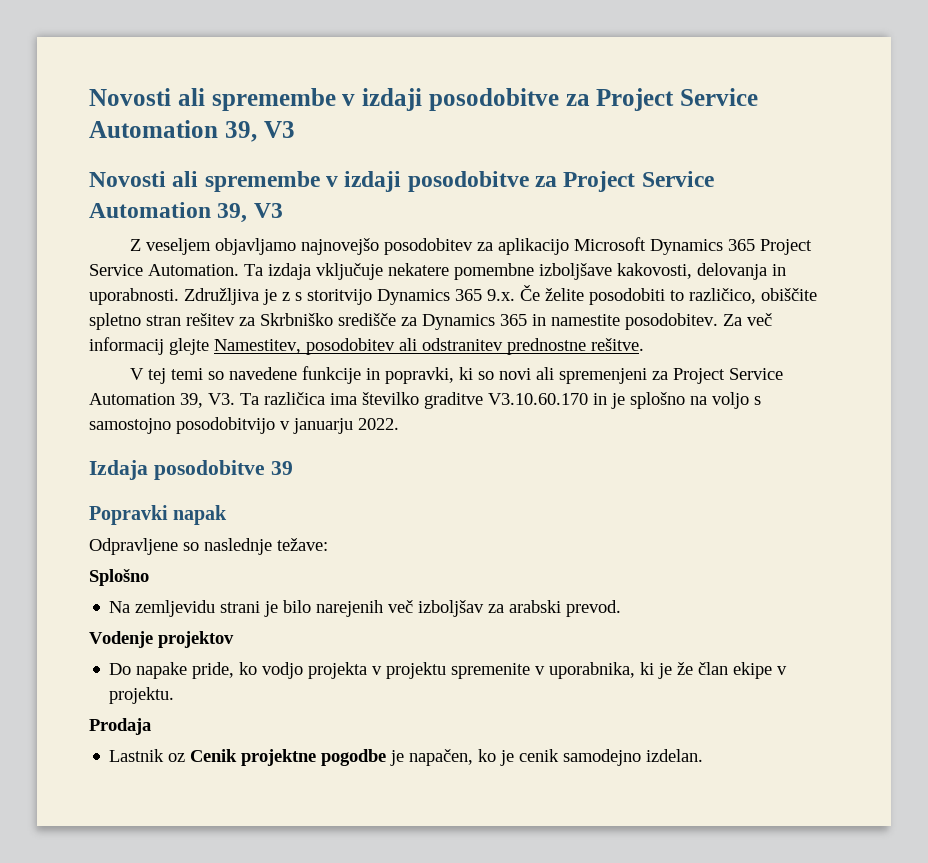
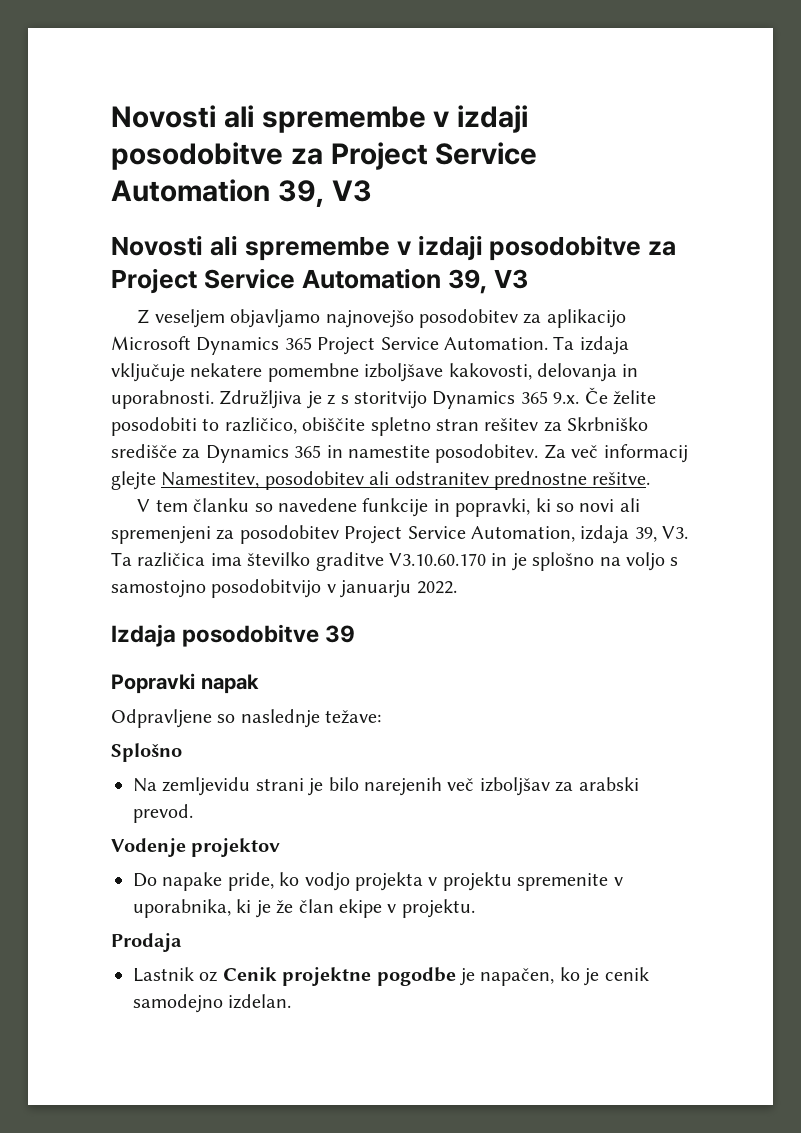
[148,368,204,384] tej temi -> [155,498,250,512] tem članku
[673,368,784,384] [89,393,175,405] Project Service Automation -> [239,525,630,544] posodobitev Project Service Automation, izdaja

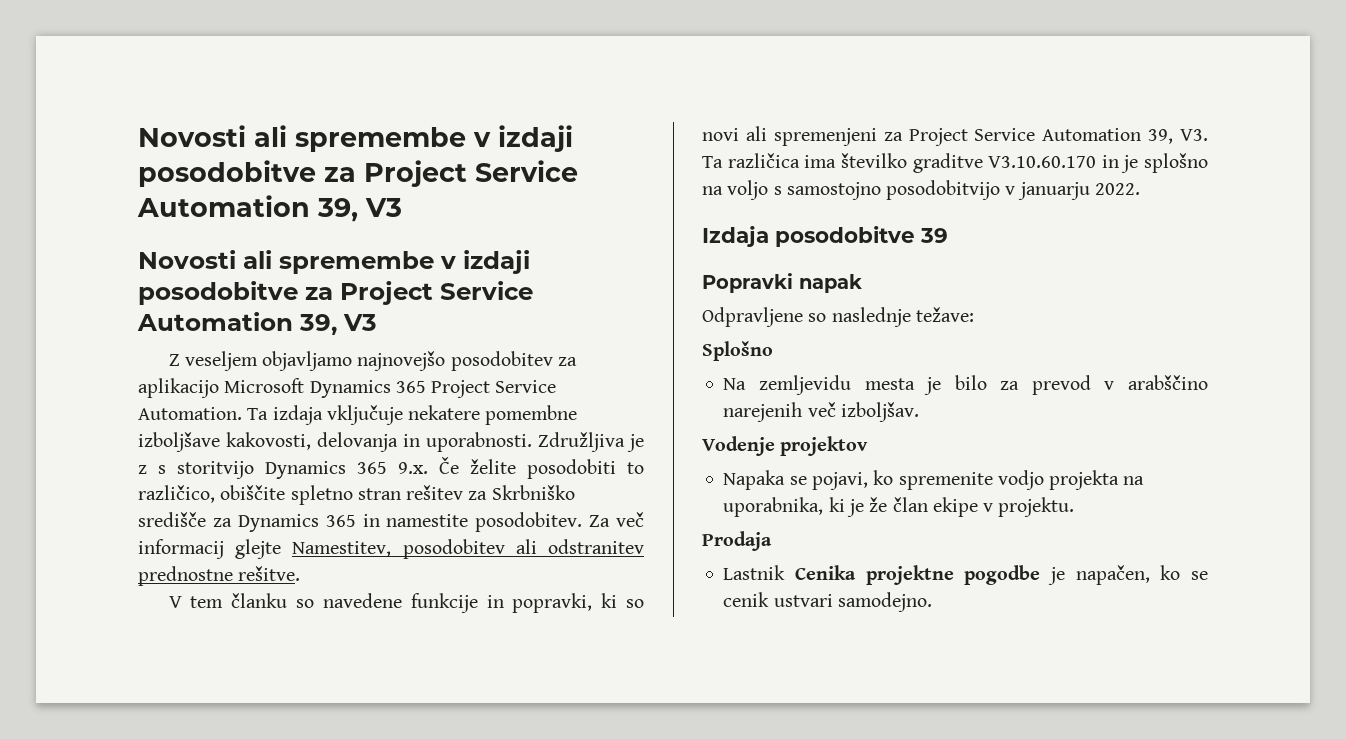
[239,525,630,544] posodobitev Project Service Automation, izdaja -> [908,128,1142,146] Project Service Automation
[255,778,304,791] strani -> [864,378,915,390] mesta
[364,777,639,796] [133,804,193,823] [111,838,281,857] [133,872,623,891] narejenih več izboljšav za arabski prevod. // Vodenje projektov // Do napake pride, ko vodjo projekta v projektu spremenite v -> [1000,375,1208,395] [723,402,919,422] [702,436,869,456] [723,470,1145,490] za prevod v arabščino narejenih več izboljšav. // Vodenje projektov // Napaka se pojavi, ko spremenite vodjo projekta na
[199,967,277,982] oz Cenik -> [795,565,857,580] Cenika
[584,967,649,986] [133,994,292,1013] je cenik samodejno izdelan. -> [1191,571,1208,580] [723,592,932,612] se cenik ustvari samodejno.

